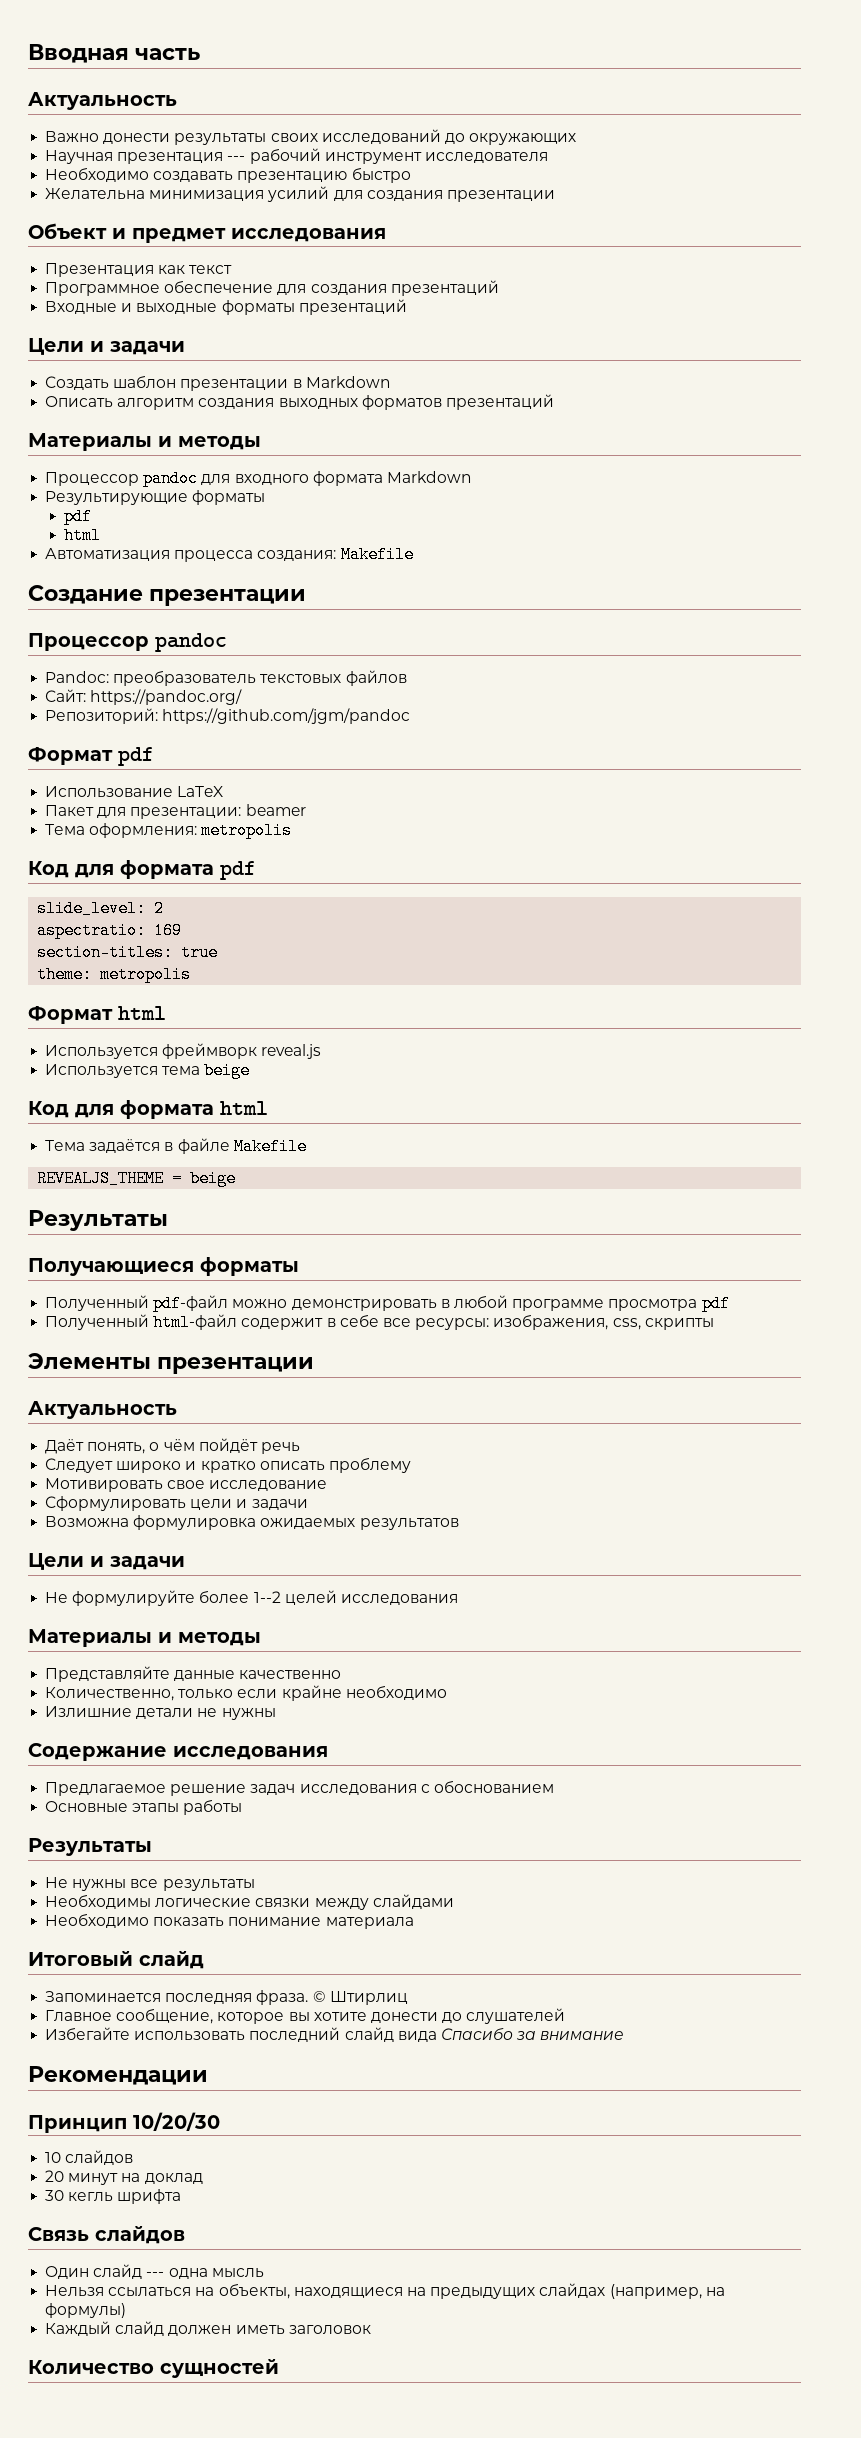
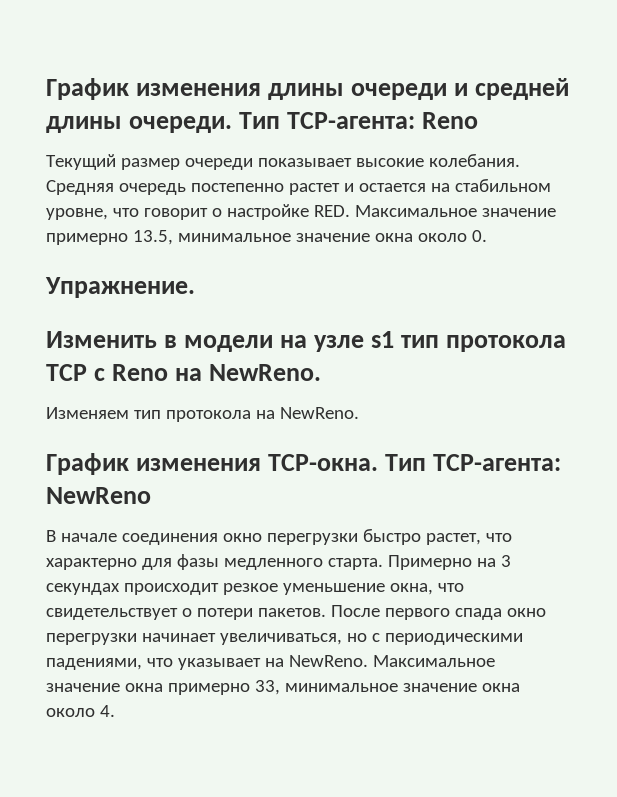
[28,44,200,63] [28,92,177,110] [45,129,577,145] [45,148,548,164] [45,167,411,183] [45,186,555,202] [28,223,386,243] [45,263,233,277] [45,280,499,296] [45,299,407,315] [28,338,185,355] [45,375,391,391] [45,394,554,410] [28,433,261,451] [45,470,472,487] [45,490,266,505] [63,508,92,525] [63,527,101,544] [45,546,414,563] [28,585,306,606] [28,633,227,652] [45,670,407,686] [45,689,243,705] [45,708,411,724] [28,747,154,766] [45,786,224,798] [45,804,306,819] [45,822,293,839] [28,860,256,880] [37,900,165,917] [37,922,183,939] [37,944,219,961] [37,966,192,983] [28,1006,166,1024] [45,1043,322,1059] [45,1062,251,1079] [28,1100,268,1119] [45,1138,307,1155] [37,1170,237,1187] [28,1210,168,1231] [28,1257,299,1276] [45,1295,730,1312] [45,1314,714,1331] [28,1353,314,1374] [28,1401,177,1419] [45,1438,300,1454] [45,1457,411,1473] [45,1478,328,1492] [45,1496,308,1511] [45,1515,459,1530] [28,1553,185,1570] [45,1590,458,1606] [28,1629,261,1647] [45,1666,342,1682] [45,1685,447,1701] [45,1706,276,1720] [28,1743,328,1761] [45,1780,554,1796] [45,1799,243,1815] [28,1838,152,1856] [45,1877,255,1891] [45,1894,454,1910] [45,1913,414,1929] [28,1951,204,1969] [45,1990,408,2005] [45,2008,566,2024] [45,2027,625,2042] [28,2066,208,2085] [28,2112,220,2133] [45,2150,134,2165] [45,2170,203,2185] [45,2189,182,2204] [28,2226,185,2244] [45,2264,264,2279] [45,2283,725,2299] [45,2303,127,2318] [45,2321,371,2336] [28,2359,279,2378] Вводная часть // Актуальность // Важно донести результаты своих исследований до окружающих // Научная презентация --- рабочий инструмент исследователя // Необходимо создавать презентацию быстро // Желательна минимизация усилий для создания презентации // Объект и предмет исследования // Презентация как текст // Программное обеспечение для создания презентаций // Входные и выходные форматы презентаций // Цели и задачи // Создать шаблон презентации в Markdown // Описать алгоритм создания выходных форматов презентаций // Материалы и методы // Процессор pandoc для входного формата Markdown // Результирующие форматы // pdf // html // Автоматизация процесса создания: Makefile // Создание презентации // Процессор pandoc // Pandoc: преобразователь текстовых файлов // Сайт: https://pandoc.org/ // Репозиторий: https://github.com/jgm/pandoc // Формат pdf // Использование LaTeX // Пакет для презентации: beamer // Тема оформления: metropolis // Код для формата pdf // slide_level: 2 // aspectratio: 169 // section-titles: true // theme: metropolis // Формат html // Используется фреймворк reveal.js // Используется тема beige // Код для формата html // Тема задаётся в файле Makefile // REVEALJS_THEME = beige // Результаты // Получающиеся форматы // Полученный pdf-файл можно демонстрировать в любой программе просмотра pdf // Полученный html-файл содержит в себе все ресурсы: изображения, css, скрипты // Элементы презентации // Актуальность // Даёт понять, о чём пойдёт речь // Следует широко и кратко описать проблему // Мотивировать свое исследование // Сформулировать цели и задачи // Возможна формулировка ожидаемых результатов // Цели и задачи // Не формулируйте более 1--2 целей исследования // Материалы и методы // Представляйте данные качественно // Количественно, только если крайне необходимо // Излишние детали не нужны // Содержание исследования // Предлагаемое решение задач исследования с обоснованием // Основные этапы работы // Результаты // Не нужны все результаты // Необходимы логические связки между слайдами // Необходимо показать понимание материала // Итоговый слайд // Запоминается последняя фраза. © Штирлиц // Главное сообщение, которое вы хотите донести до слушателей // Избегайте использовать последний слайд вида Спасибо за внимание // Рекомендации // Принцип 10/20/30 // 10 слайдов // 20 минут на доклад // 30 кегль шрифта // Связь слайдов // Один слайд --- одна мысль // Нельзя ссылаться на объекты, находящиеся на предыдущих слайдах (например, на формулы) // Каждый слайд должен иметь заголовок // Количество сущностей -> [46,78,570,100] [46,112,479,133] [46,154,520,170] [46,179,551,195] [46,204,556,220] [46,230,487,245] [45,277,195,298] [46,331,567,352] [46,364,322,381] [46,407,359,422] [46,453,562,475] [46,487,151,504] [46,529,512,545] [46,554,511,570] [46,583,464,595] [46,605,546,620] [46,633,523,645] [46,655,495,670] [46,680,520,695] [46,705,115,717] График изменения длины очереди и средней длины очереди. Тип TCP-агента: Reno // Текущий размер очереди показывает высокие колебания. Средняя очередь постепенно растет и остается на стабильном уровне, что говорит о настройке RED. Максимальное значение примерно 13.5, минимальное значение окна около 0. // Упражнение. // Изменить в модели на узле s1 тип протокола TCP с Reno на NewReno. // Изменяем тип протокола на NewReno. // График изменения TCP-окна. Тип TCP-агента: NewReno // В начале соединения окно перегрузки быстро растет, что характерно для фазы медленного старта. Примерно на 3 секундах происходит резкое уменьшение окна, что свидетельствует о потери пакетов. После первого спада окно перегрузки начинает увеличиваться, но с периодическими падениями, что указывает на NewReno. Максимальное значение окна примерно 33, минимальное значение окна около 4.

